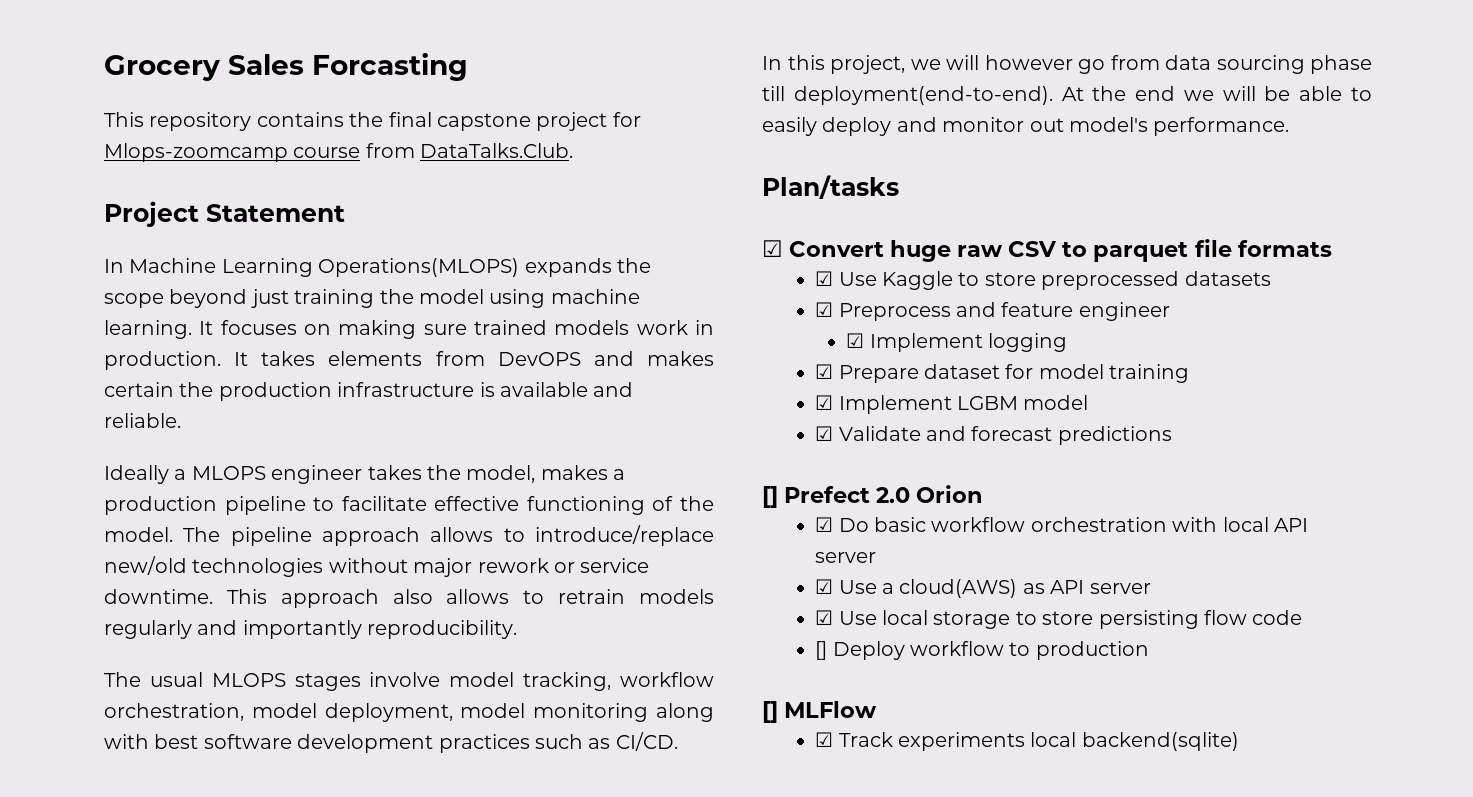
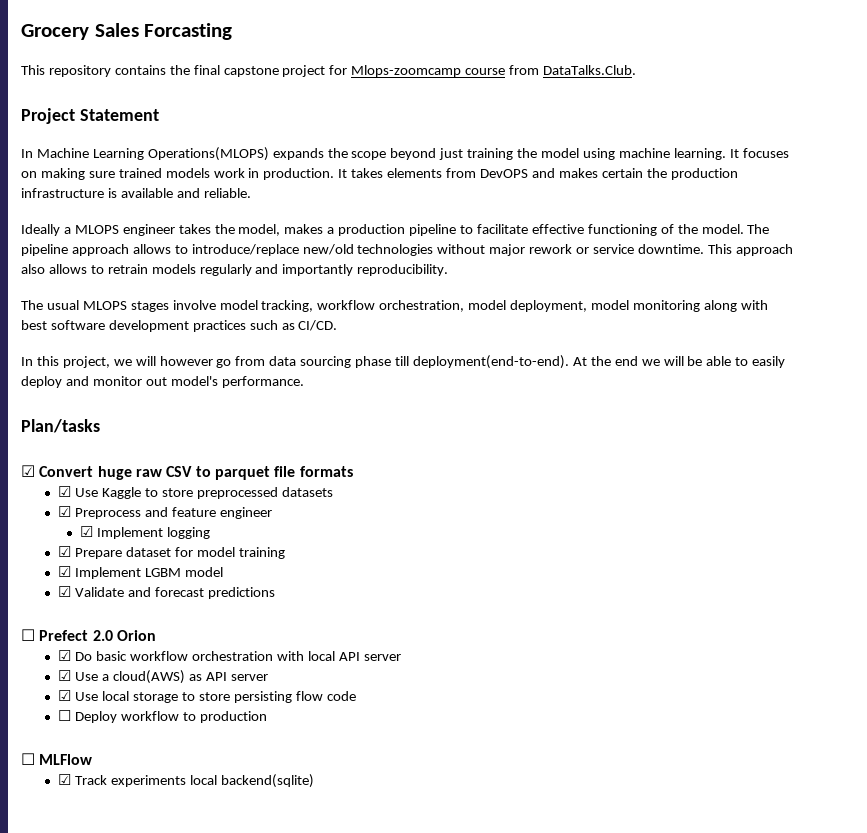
[762,486,778,508] [] -> [21,629,35,641] ☐
[815,641,828,660] [] -> [58,710,72,721] ☐
[762,701,778,723] [] -> [21,753,35,765] ☐

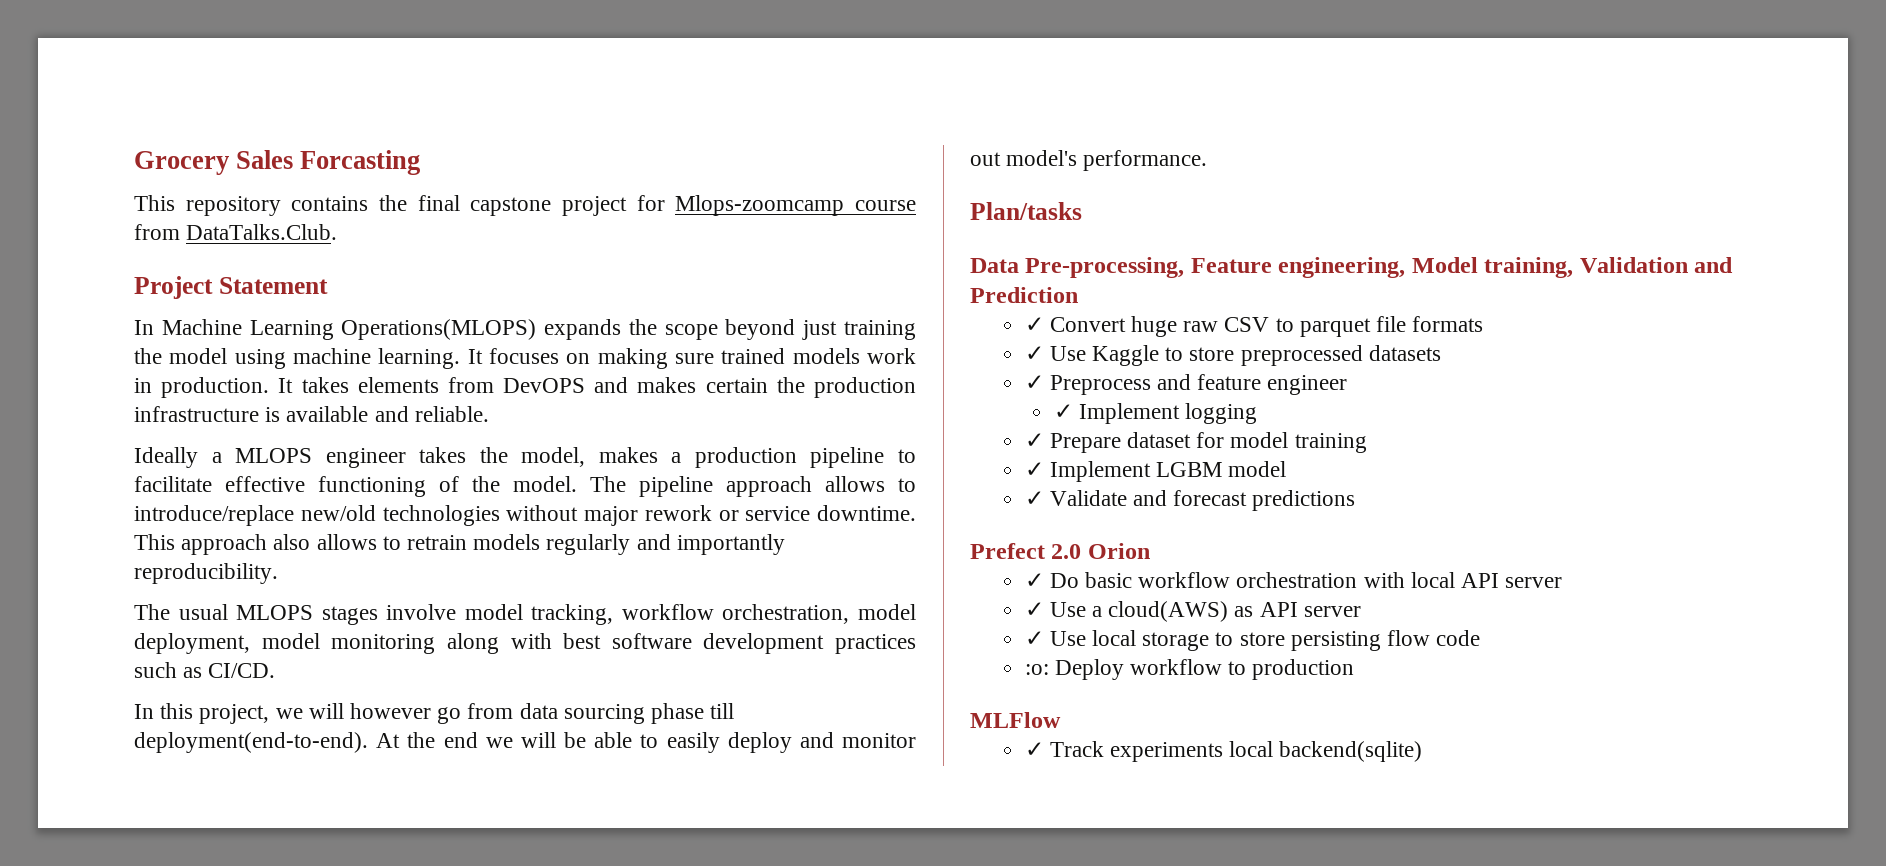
[21,465,35,477] ☑ -> [970,257,1734,278] [970,287,1078,303] [1024,317,1044,332] Data Pre-processing, Feature engineering, Model training, Validation and Prediction // ✓
[58,486,72,497] ☑ -> [1024,346,1044,361] ✓
[58,506,72,517] ☑ -> [1024,375,1044,390] ✓
[79,526,93,537] ☑ -> [1053,404,1073,419] ✓
[58,546,72,557] ☑ -> [1024,433,1044,448] ✓
[58,566,72,577] ☑ -> [1024,462,1044,477] ✓
[58,586,72,597] ☑ -> [1024,491,1044,506] ✓
[21,629,35,641] ☐ -> (1356, 500) none
[58,650,72,661] ☑ -> [1024,573,1044,588] ✓
[58,670,72,681] ☑ -> [1024,602,1044,617] ✓
[58,690,72,701] ☑ -> [1024,631,1044,646] ✓
[58,710,72,721] ☐ -> [1024,664,1049,675] :o:
[21,753,35,765] ☐ -> (1355, 669) none
[58,774,72,785] ☑ -> [1024,742,1044,757] ✓

